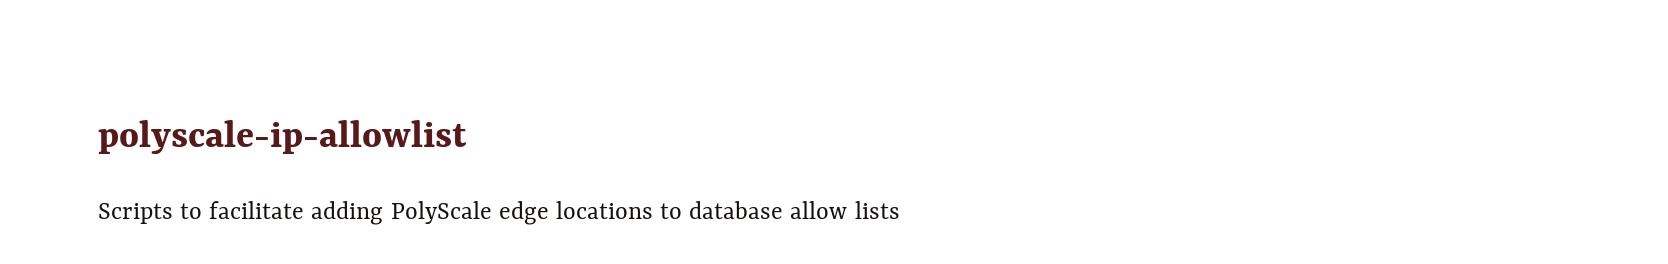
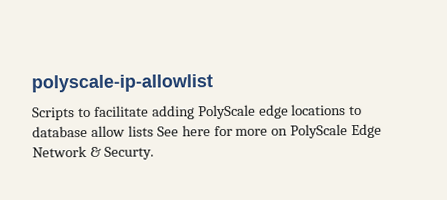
(900, 210) none -> [156,123,383,139] [32,146,154,160] See here for more on PolyScale Edge Network & Securty.

